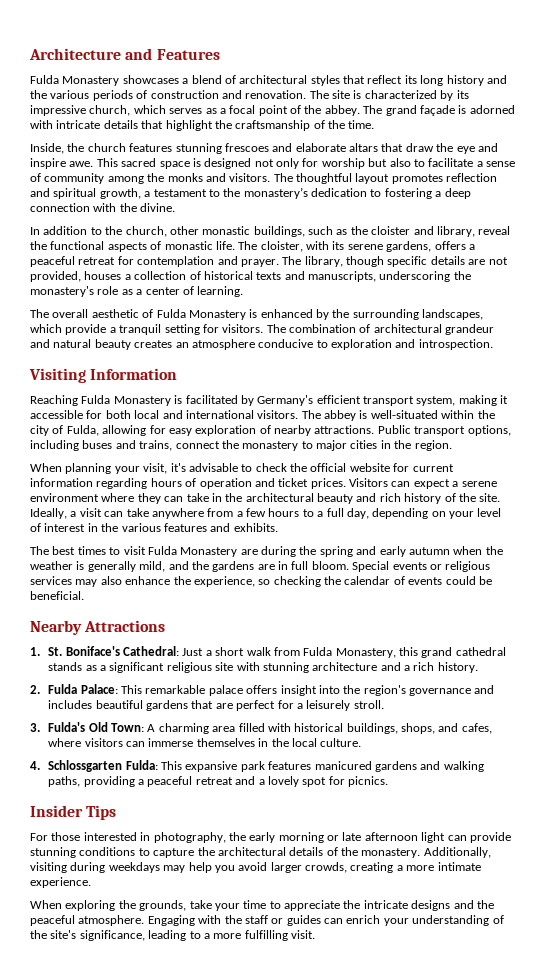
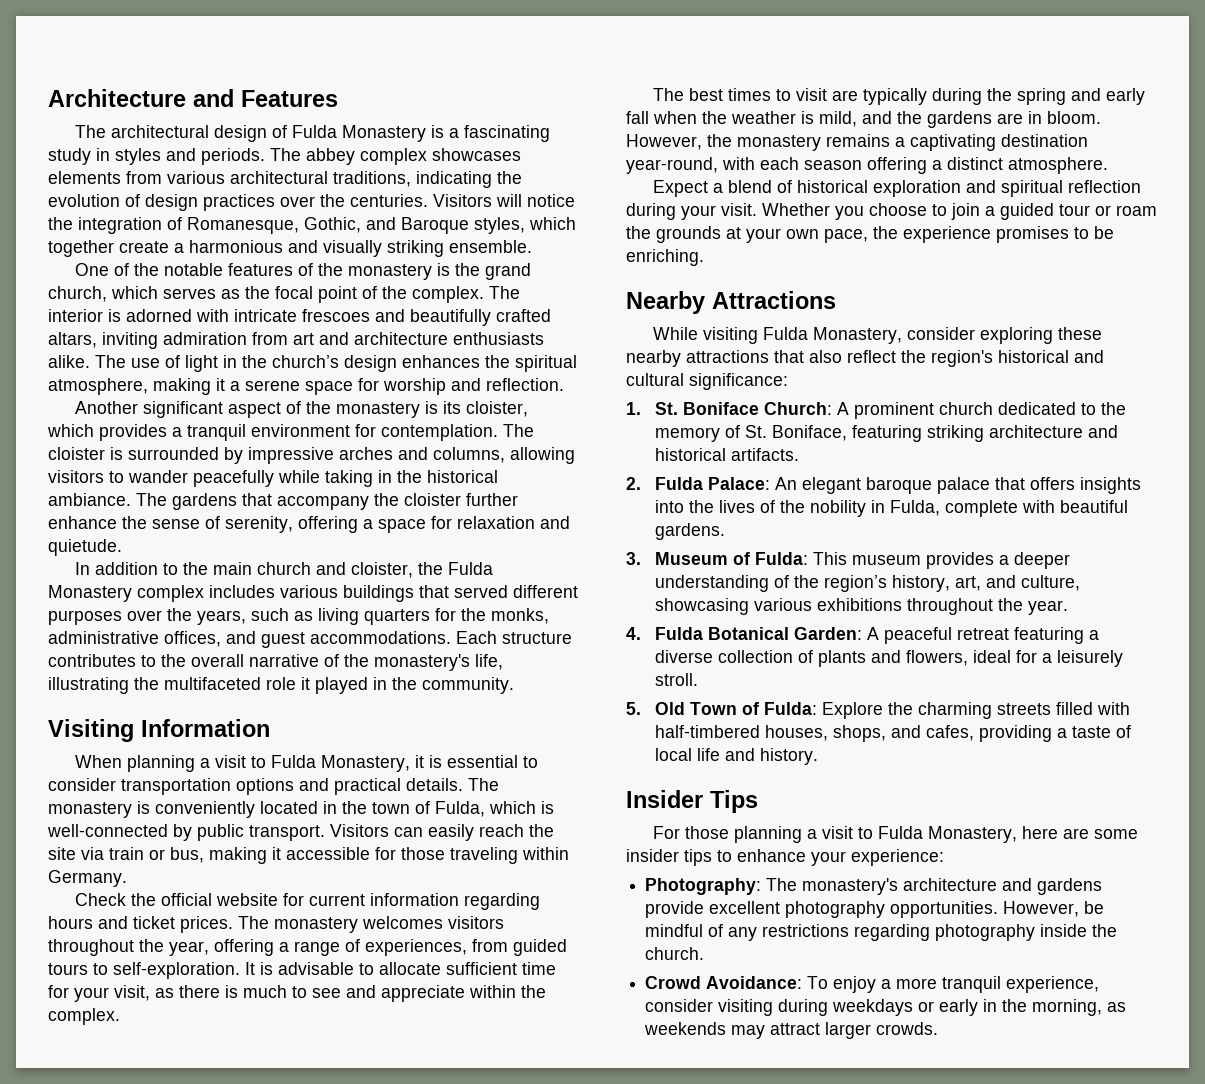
[30,75,507,86] [30,90,469,101] [30,105,86,116] Fulda Monastery showcases a blend of architectural styles that reflect its long history and the various periods of construction and renovation. The site is characterized by its impressive -> [75,125,551,142] [48,148,521,165] [48,171,522,188] [48,194,575,211] [48,217,576,234] [48,240,532,257] [75,263,532,280] The architectural design of Fulda Monastery is a fascinating study in styles and periods. The abbey complex showcases elements from various architectural traditions, indicating the evolution of design practices over the centuries. Visitors will notice the integration of Romanesque, Gothic, and Baroque styles, which together create a harmonious and visually striking ensemble. // One of the notable features of the monastery is the grand
[219,108,226,114] a -> [245,286,270,299] the
[324,105,515,116] [30,120,375,131] [30,143,498,154] [30,158,515,169] [30,173,498,184] [30,187,471,199] [30,203,176,212] [30,226,511,237] [30,241,475,252] [30,256,508,267] [30,271,471,282] [30,286,244,297] [30,309,484,320] [30,324,495,335] [30,339,493,350] [29,368,178,383] [30,395,509,406] [30,410,495,421] [30,425,511,436] [30,440,452,451] [30,463,287,474] abbey. The grand façade is adorned with intricate details that highlight the craftsmanship of the time. // Inside, the church features stunning frescoes and elaborate altars that draw the eye and inspire awe. This sacred space is designed not only for worship but also to facilitate a sense of community among the monks and visitors. The thoughtful layout promotes reflection and spiritual growth, a testament to the monastery’s dedication to fostering a deep connection with the divine. // In addition to the church, other monastic buildings, such as the cloister and library, reveal the functional aspects of monastic life. The cloister, with its serene gardens, offers a peaceful retreat for contemplation and prayer. The library, though specific details are not provided, houses a collection of historical texts and manuscripts, underscoring the monastery's role as a center of learning. // The overall aesthetic of Fulda Monastery is enhanced by the surrounding landscapes, which provide a tranquil setting for visitors. The combination of architectural grandeur and natural beauty creates an atmosphere conducive to exploration and introspection. // Visiting Information // Reaching Fulda Monastery is facilitated by Germany's efficient transport system, making it accessible for both local and international visitors. The abbey is well-situated within the city of Fulda, allowing for easy exploration of nearby attractions. Public transport options, including buses and trains, connect the monastery to major cities in the region. // When planning your visit, it's advisable to check -> [412,286,520,303] [48,309,551,326] [48,332,544,349] [48,355,577,372] [48,378,564,395] [75,401,529,418] [47,424,534,441] [48,447,575,464] [48,470,498,487] [48,493,518,510] [48,516,570,533] [48,539,122,556] [75,562,494,578] [48,585,578,602] [48,608,549,625] [48,631,572,648] [48,654,503,671] [48,677,514,694] [48,719,270,742] [75,755,539,772] [48,778,499,795] [48,801,554,818] [47,824,554,841] [48,847,569,864] [48,870,127,887] [75,893,127,906] complex. The interior is adorned with intricate frescoes and beautifully crafted altars, inviting admiration from art and architecture enthusiasts alike. The use of light in the church’s design enhances the spiritual atmosphere, making it a serene space for worship and reflection. // Another significant aspect of the monastery is its cloister, which provides a tranquil environment for contemplation. The cloister is surrounded by impressive arches and columns, allowing visitors to wander peacefully while taking in the historical ambiance. The gardens that accompany the cloister further enhance the sense of serenity, offering a space for relaxation and quietude. // In addition to the main church and cloister, the Fulda Monastery complex includes various buildings that served different purposes over the years, such as living quarters for the monks, administrative offices, and guest accommodations. Each structure contributes to the overall narrative of the monastery's life, illustrating the multifaceted role it played in the community. // Visiting Information // When planning a visit to Fulda Monastery, it is essential to consider transportation options and practical details. The monastery is conveniently located in the town of Fulda, which is well-connected by public transport. Visitors can easily reach the site via train or bus, making it accessible for those traveling within Germany. // Check
[185,478,252,489] of operation -> (93, 922) none
[349,478,497,489] [30,493,501,504] [30,508,502,519] [30,523,278,532] Visitors can expect a serene environment where they can take in the architectural beauty and rich history of the site. Ideally, a visit can take anywhere from a few hours to a full day, depending on your level of interest in the various features and exhibits. -> [238,916,504,933] [48,939,567,956] [48,962,556,979] [48,985,546,1002] [48,1008,120,1025] The monastery welcomes visitors throughout the year, offering a range of experiences, from guided tours to self-exploration. It is advisable to allocate sufficient time for your visit, as there is much to see and appreciate within the complex.
[147,546,258,557] Fulda Monastery are -> [832,88,928,105] are typically
[408,547,450,555] autumn -> [626,111,649,124] fall
[87,561,136,572] generally -> (814, 117) none
[291,561,491,572] [30,576,492,587] [30,591,84,600] [30,620,166,635] [30,646,506,658] [48,662,478,673] [30,684,495,696] [48,700,384,711] [30,722,492,734] [48,738,362,747] [30,760,484,772] [48,776,389,787] [30,805,117,820] [30,832,511,843] [30,847,491,858] [30,862,481,873] [30,877,91,888] [30,900,494,911] [30,915,504,926] [30,930,315,941] full bloom. Special events or religious services may also enhance the experience, so checking the calendar of events could be beneficial. // Nearby Attractions // 1. St. Boniface's Cathedral: Just a short walk from Fulda Monastery, this grand cathedral stands as a significant religious site with stunning architecture and a rich history. // 2. Fulda Palace: This remarkable palace offers insight into the region's governance and includes beautiful gardens that are perfect for a leisurely stroll. // 3. Fulda's Old Town: A charming area filled with historical buildings, shops, and cafes, where visitors can immerse themselves in the local culture. // 4. Schlossgarten Fulda: This expansive park features manicured gardens and walking paths, providing a peaceful retreat and a lovely spot for picnics. // Insider Tips // For those interested in photography, the early morning or late afternoon light can provide stunning conditions to capture the architectural details of the monastery. Additionally, visiting during weekdays may help you avoid larger crowds, creating a more intimate experience. // When exploring the grounds, take your time to appreciate the intricate designs and the peaceful atmosphere. Engaging with the staff or guides can enrich your understanding of the site's significance, leading to a more fulfilling visit. -> [1047,111,1101,124] [626,134,1088,151] [626,157,1108,174] [653,180,1142,197] [626,203,1157,220] [626,226,1114,243] [626,249,704,266] [626,291,836,314] [653,327,1103,344] [626,350,1104,367] [626,373,788,390] [626,402,1127,419] [655,425,1119,442] [655,448,800,461] [626,477,1142,494] [655,500,1129,517] [655,523,726,540] [626,552,1071,569] [655,575,1081,592] [655,598,1069,615] [626,627,1100,644] [655,650,1124,667] [655,673,699,686] [626,702,1131,719] [655,725,1132,742] [655,748,819,765] [626,790,758,813] [653,826,1139,843] [626,849,944,866] [645,878,1103,895] [645,901,1105,918] [645,924,1118,941] [645,947,705,960] [645,976,1100,993] [645,999,1127,1016] [644,1022,939,1039] bloom. However, the monastery remains a captivating destination year-round, with each season offering a distinct atmosphere. // Expect a blend of historical exploration and spiritual reflection during your visit. Whether you choose to join a guided tour or roam the grounds at your own pace, the experience promises to be enriching. // Nearby Attractions // While visiting Fulda Monastery, consider exploring these nearby attractions that also reflect the region's historical and cultural significance: // 1. St. Boniface Church: A prominent church dedicated to the memory of St. Boniface, featuring striking architecture and historical artifacts. // 2. Fulda Palace: An elegant baroque palace that offers insights into the lives of the nobility in Fulda, complete with beautiful gardens. // 3. Museum of Fulda: This museum provides a deeper understanding of the region’s history, art, and culture, showcasing various exhibitions throughout the year. // 4. Fulda Botanical Garden: A peaceful retreat featuring a diverse collection of plants and flowers, ideal for a leisurely stroll. // 5. Old Town of Fulda: Explore the charming streets filled with half-timbered houses, shops, and cafes, providing a taste of local life and history. // Insider Tips // For those planning a visit to Fulda Monastery, here are some insider tips to enhance your experience: // Photography: The monastery's architecture and gardens provide excellent photography opportunities. However, be mindful of any restrictions regarding photography inside the church. // Crowd Avoidance: To enjoy a more tranquil experience, consider visiting during weekdays or early in the morning, as weekends may attract larger crowds.

